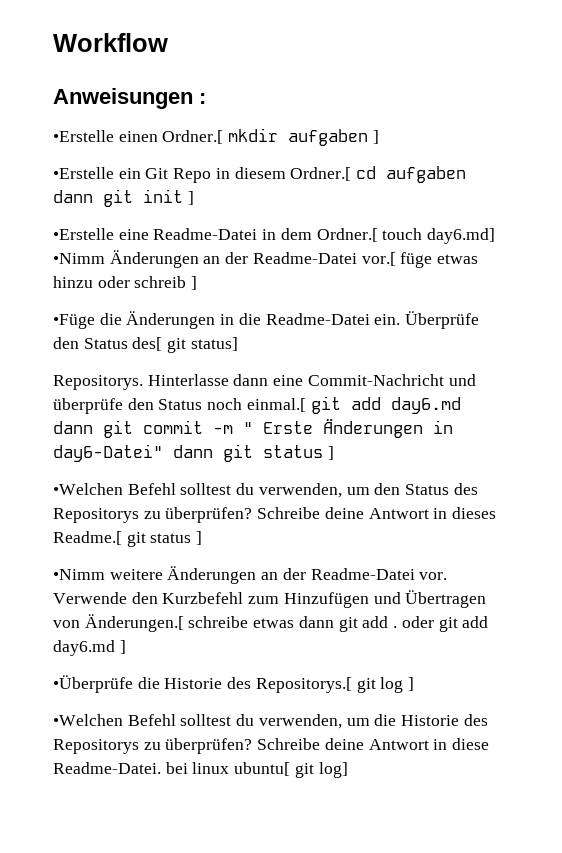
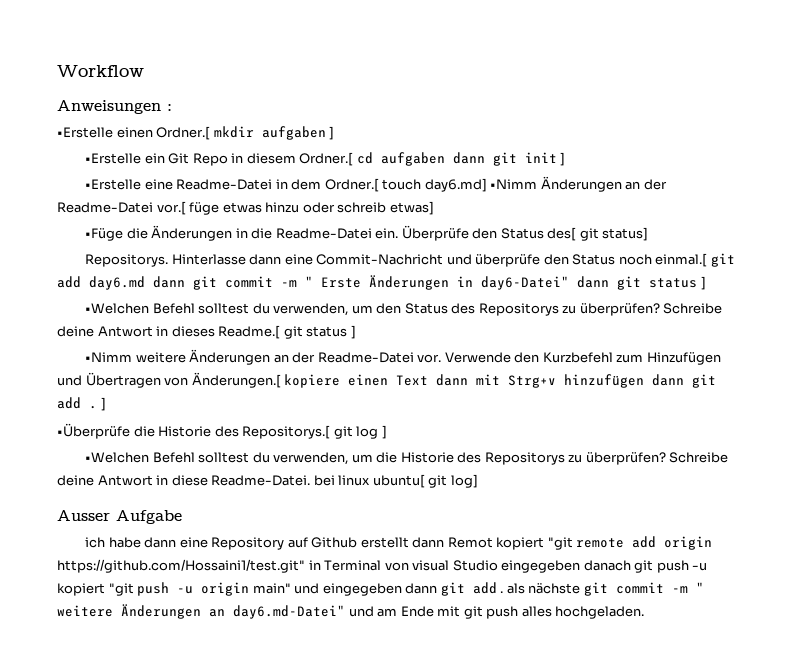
[191,276,198,290] ] -> [389,201,434,215] etwas]
[188,616,489,632] [53,640,115,656] schreibe etwas dann git add . oder git add day6.md -> [284,374,717,388] [57,397,97,409] kopiere einen Text dann mit Strg+v hinzufügen dann git add .
(348, 770) none -> [57,510,182,524] [85,536,713,550] [57,559,708,573] [57,582,704,596] [57,604,645,619] // Ausser Aufgabe // ich habe dann eine Repository auf Github erstellt dann Remot kopiert "git remote add origin https://github.com/Hossaini1/test.git" in Terminal von visual Studio eingegeben danach git push -u kopiert "git push -u origin main" und eingegeben dann git add . als nächste git commit -m " weitere Änderungen an day6.md-Datei" und am Ende mit git push alles hochgeladen.

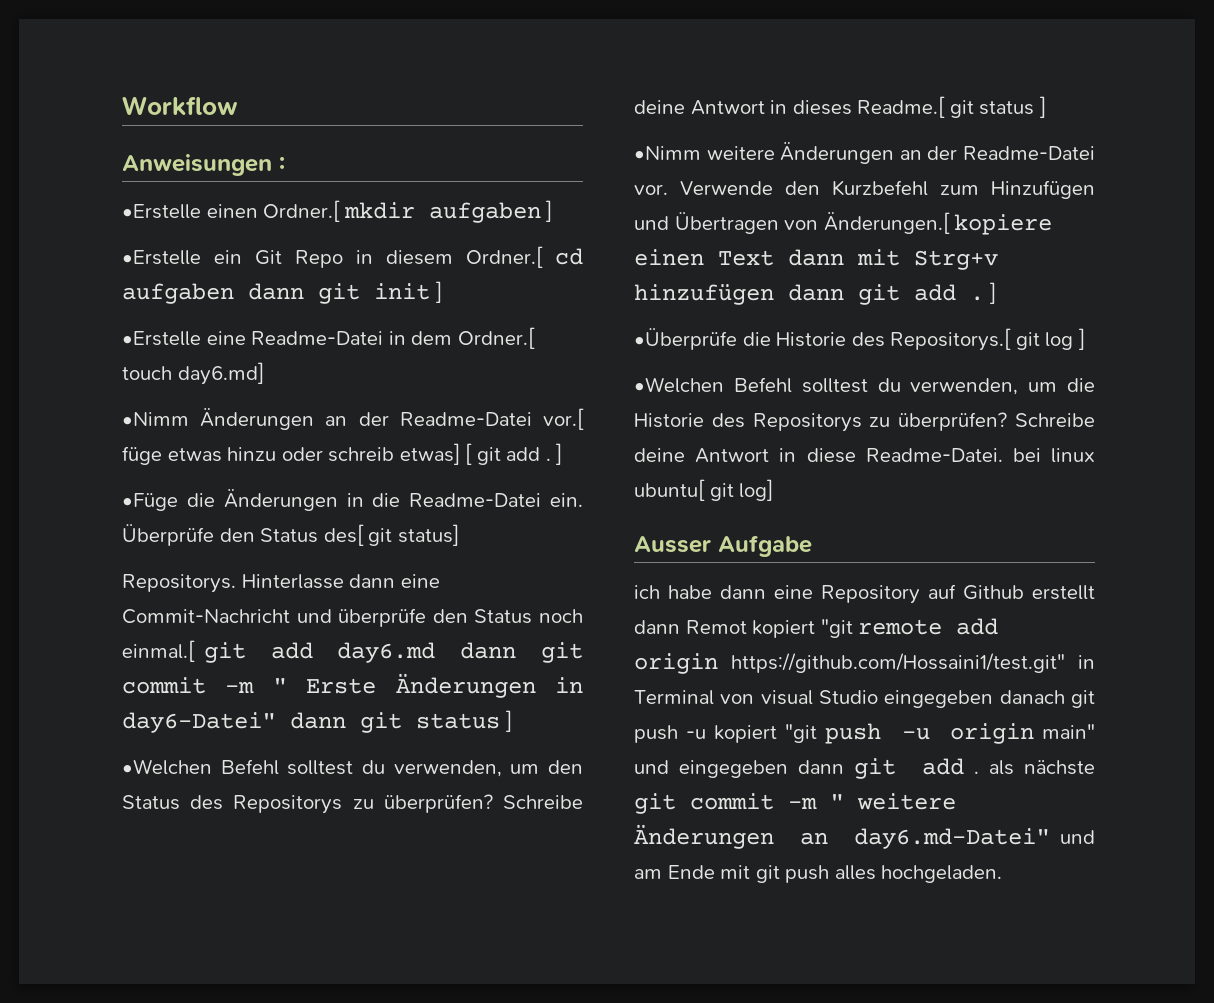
(487, 185) none -> (264, 373) //
(434, 208) none -> [465,443,563,465] [ git add . ]

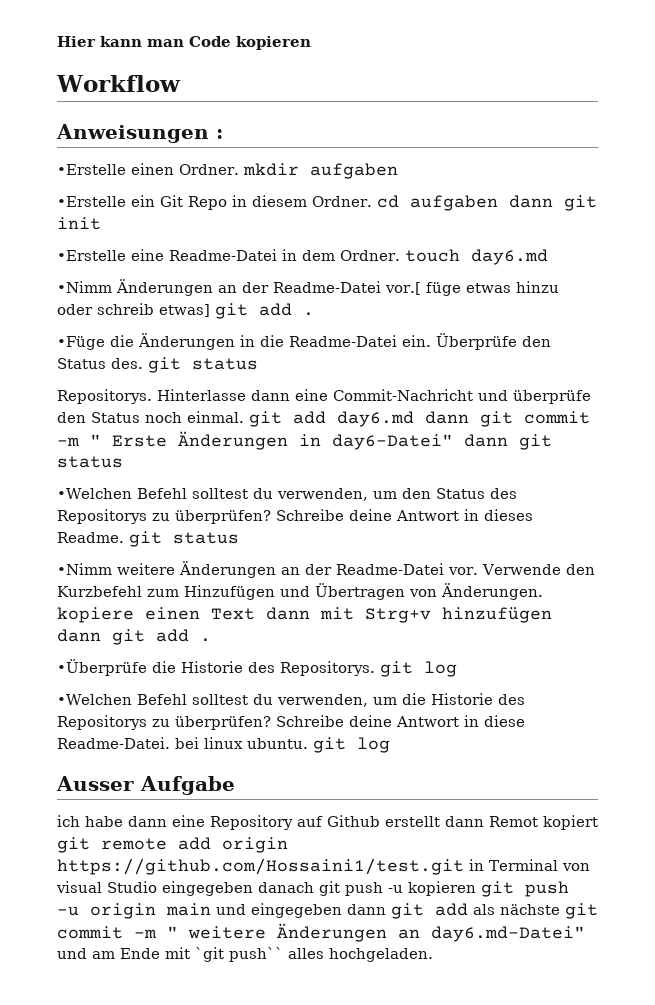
(122, 106) none -> [57,36,311,50] Hier kann man Code kopieren //
[263,200,341,222] Ordner.[ -> [179,164,239,175] Ordner.
[546,200,553,222] ] -> (398, 171) none
[466,246,543,268] Ordner.[ -> [312,196,372,207] Ordner.
[435,281,442,303] ] -> (101, 223) none
[457,327,535,349] [122,362,264,385] Ordner.[ touch day6.md] -> [340,249,548,265] Ordner. touch day6.md
[465,443,563,465] [ git add . ] -> [215,303,314,319] git add .
[323,524,459,546] des[ git status] -> [111,357,258,373] des. git status
[122,640,195,662] einmal.[ -> [187,411,244,423] einmal.
[505,710,512,732] ] -> (123, 462) none
[857,96,1046,118] Readme.[ git status ] -> [57,531,239,547] Readme. git status
[823,212,950,234] Änderungen.[ -> [441,583,543,600] Änderungen.
[989,282,996,304] ] -> (211, 640) none
[890,328,1085,351] Repositorys.[ git log ] -> [280,661,457,677] Repositorys. git log
[634,479,774,501] ubuntu[ git log] -> [247,737,390,753] ubuntu. git log
[820,619,853,638] "git -> [57,837,90,853] git
[731,653,1065,673] https://github.com/Hossaini1/test.git" -> [57,858,464,875] https://github.com/Hossaini1/test.git
[714,724,818,743] kopiert "git -> [408,881,514,897] kopieren git
[1042,724,1095,739] main" -> [166,903,211,916] main
[973,771,979,774] . -> (468, 909) none
[755,865,830,883] git push -> [195,947,283,962] `git push``

